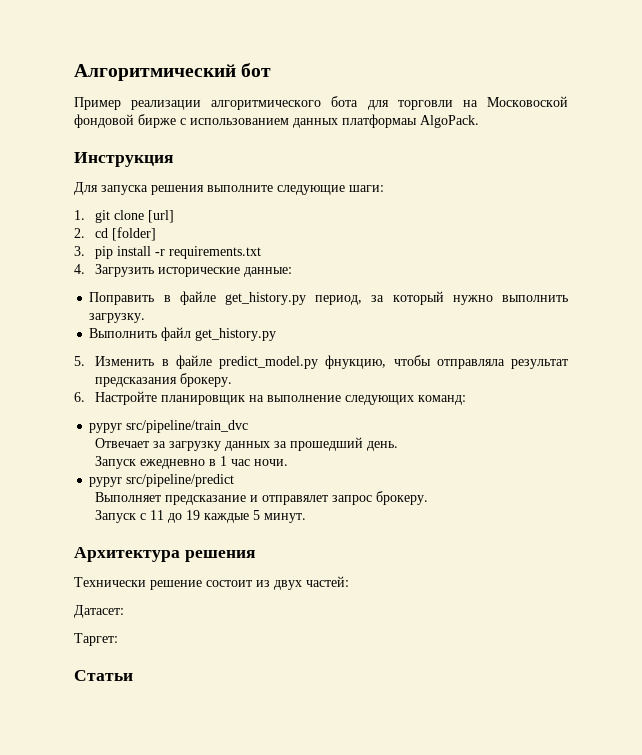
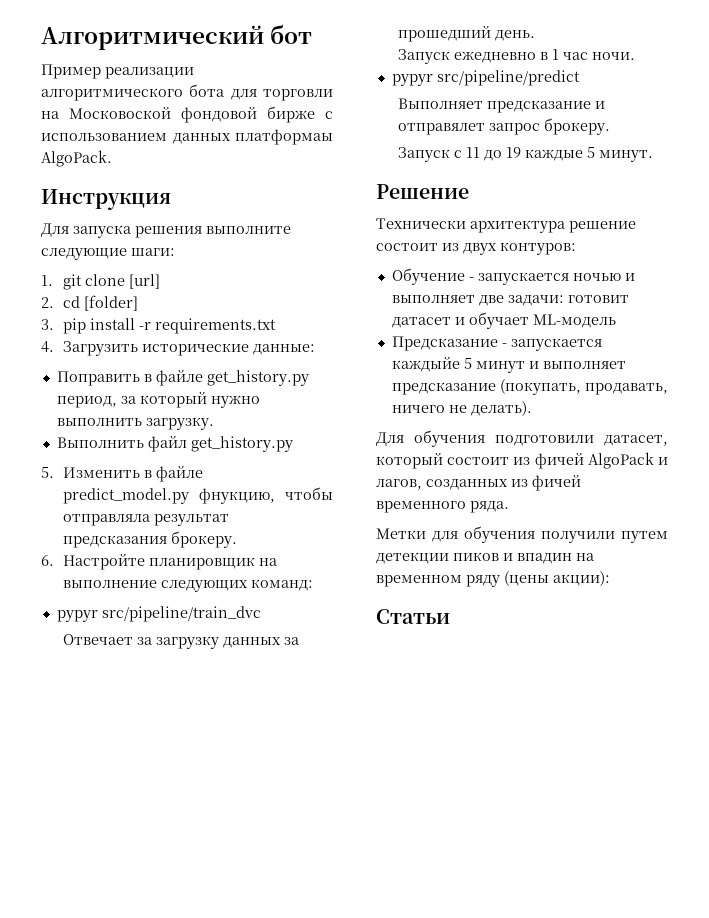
[74,547,255,562] Архитектура решения -> [376,184,469,199] Решение
(146, 582) none -> [470,220,565,233] архитектура
[306,576,349,587] [74,605,124,618] [74,633,118,646] частей: // Датасет: // Таргет: -> [500,242,576,255] [391,268,635,285] [391,295,629,306] [391,312,616,329] [391,336,602,351] [391,357,626,373] [391,379,668,395] [391,401,532,416] [376,430,668,447] [376,452,668,469] [376,475,581,491] [376,501,509,513] [376,526,668,543] [376,552,594,564] [376,571,610,587] контуров: // Обучение - запускается ночью и выполняет две задачи: готовит датасет и обучает ML-модель // Предсказание - запускается каждыйе 5 минут и выполняет предсказание (покупать, продавать, ничего не делать). // Для обучения подготовили датасет, который состоит из фичей AlgoPack и лагов, созданных из фичей временного ряда. // Метки для обучения получили путем детекции пиков и впадин на временном ряду (цены акции):

